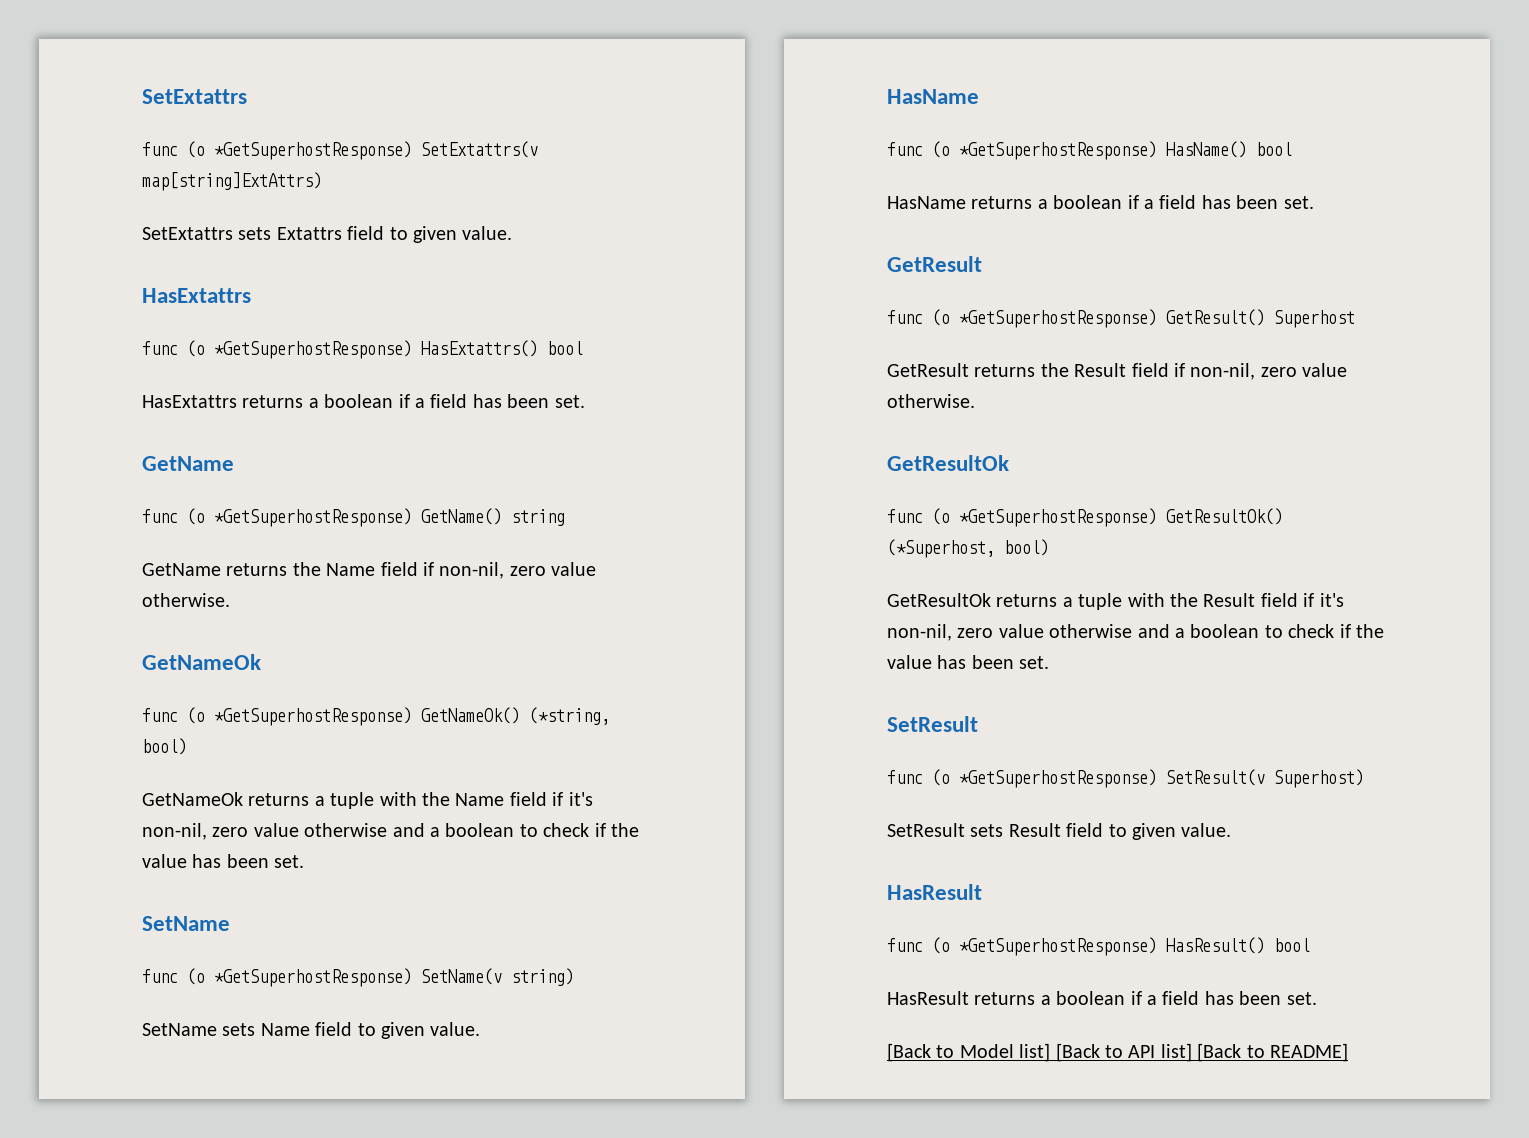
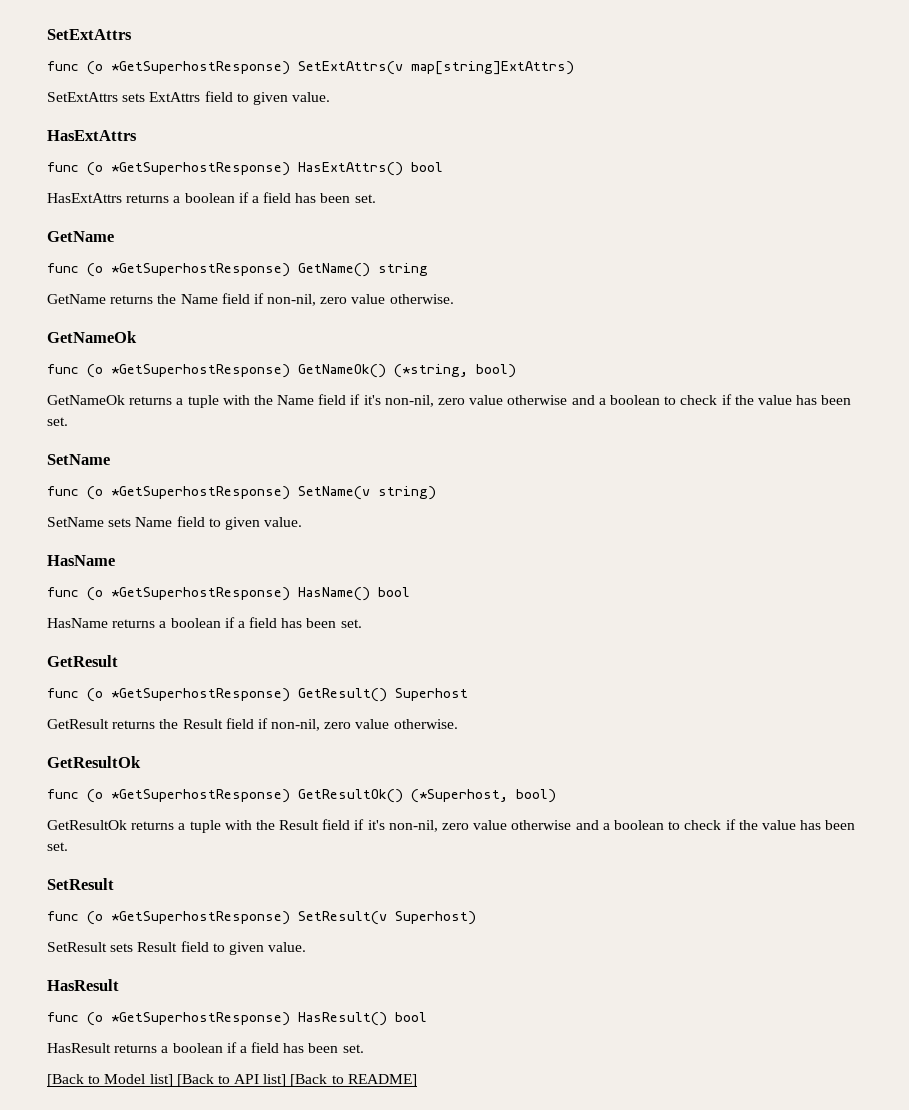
[142,89,247,104] [142,141,538,160] SetExtattrs // func (o *GetSuperhostResponse) SetExtattrs(v -> [47,29,132,40] [47,61,403,75] SetExtAttrs // func (o *GetSuperhostResponse) SetExtAttrs(v
[142,226,513,243] [142,288,251,303] [142,340,583,359] [142,395,237,408] SetExtattrs sets Extattrs field to given value. // HasExtattrs // func (o *GetSuperhostResponse) HasExtattrs() bool // HasExtattrs -> [47,91,331,105] [47,130,137,141] [47,162,443,176] [47,193,122,203] SetExtAttrs sets ExtAttrs field to given value. // HasExtAttrs // func (o *GetSuperhostResponse) HasExtAttrs() bool // HasExtAttrs

